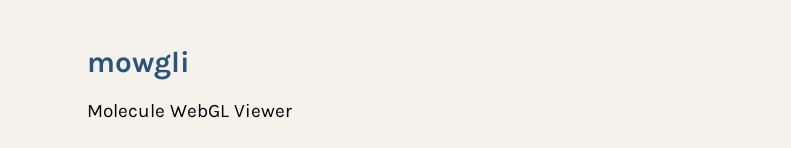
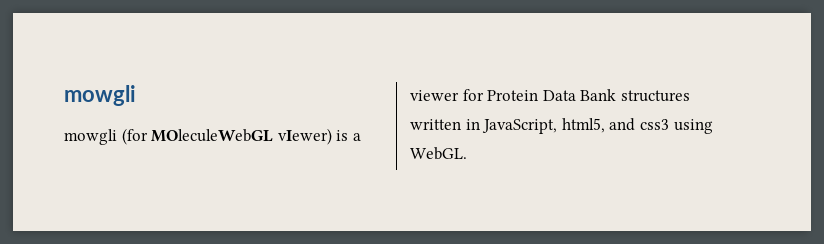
[87,103,293,118] Molecule WebGL Viewer -> [64,128,361,145] [410,89,690,102] [410,118,713,134] [410,147,467,160] mowgli (for MOleculeWebGL vIewer) is a viewer for Protein Data Bank structures written in JavaScript, html5, and css3 using WebGL.

